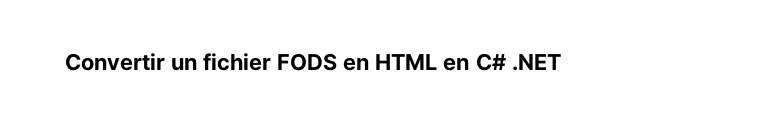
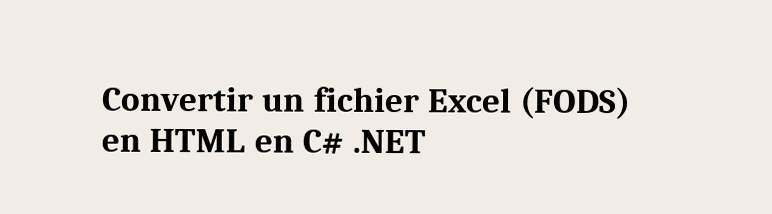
[277,53,338,71] FODS -> [426,86,632,120] Excel (FODS)

